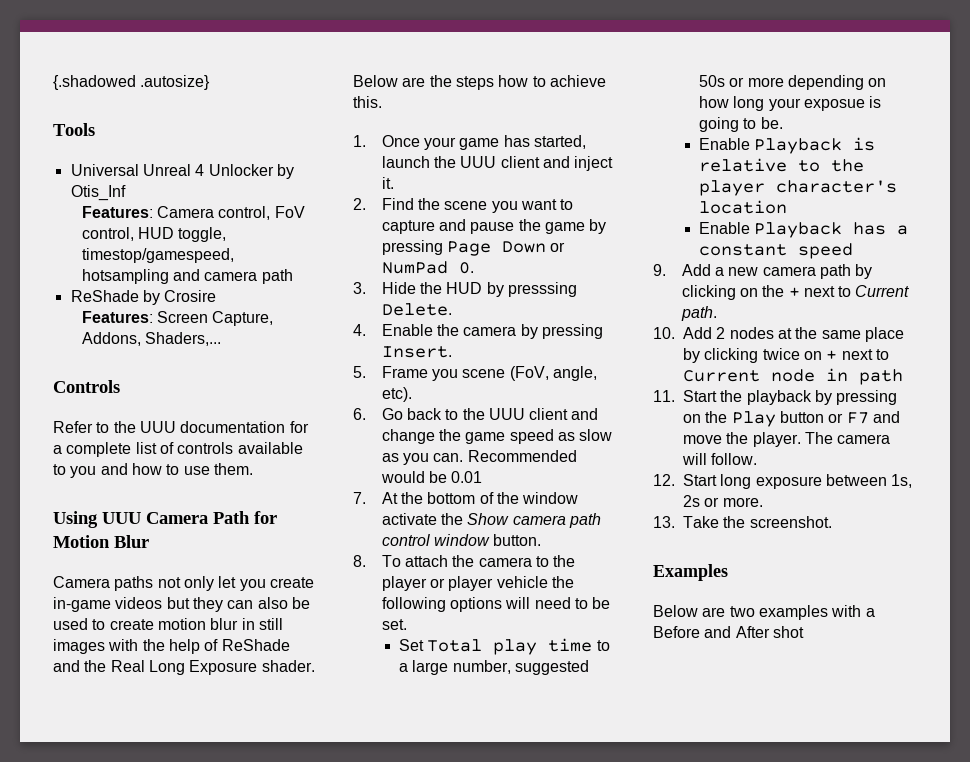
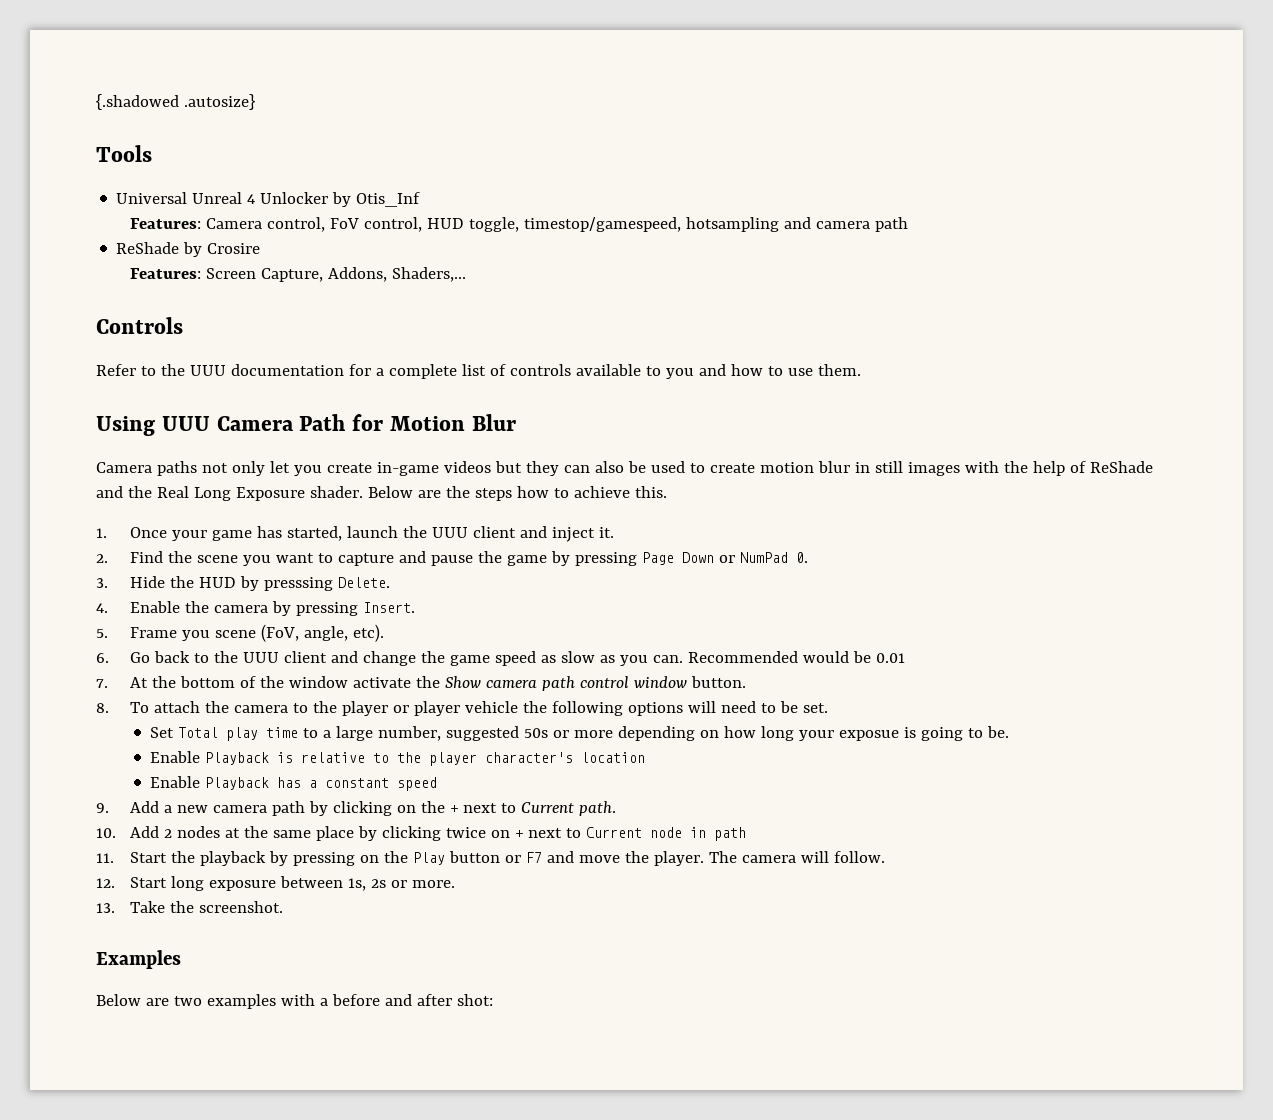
[653,626,804,638] Before and After shot -> [331,994,493,1006] before and after shot:

